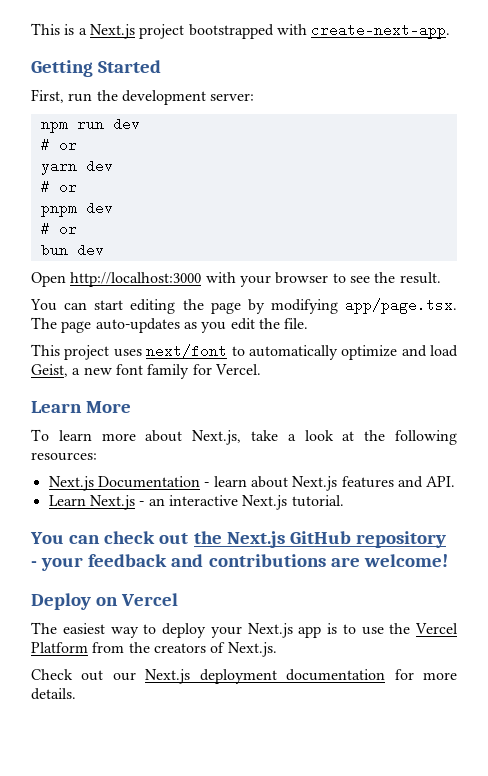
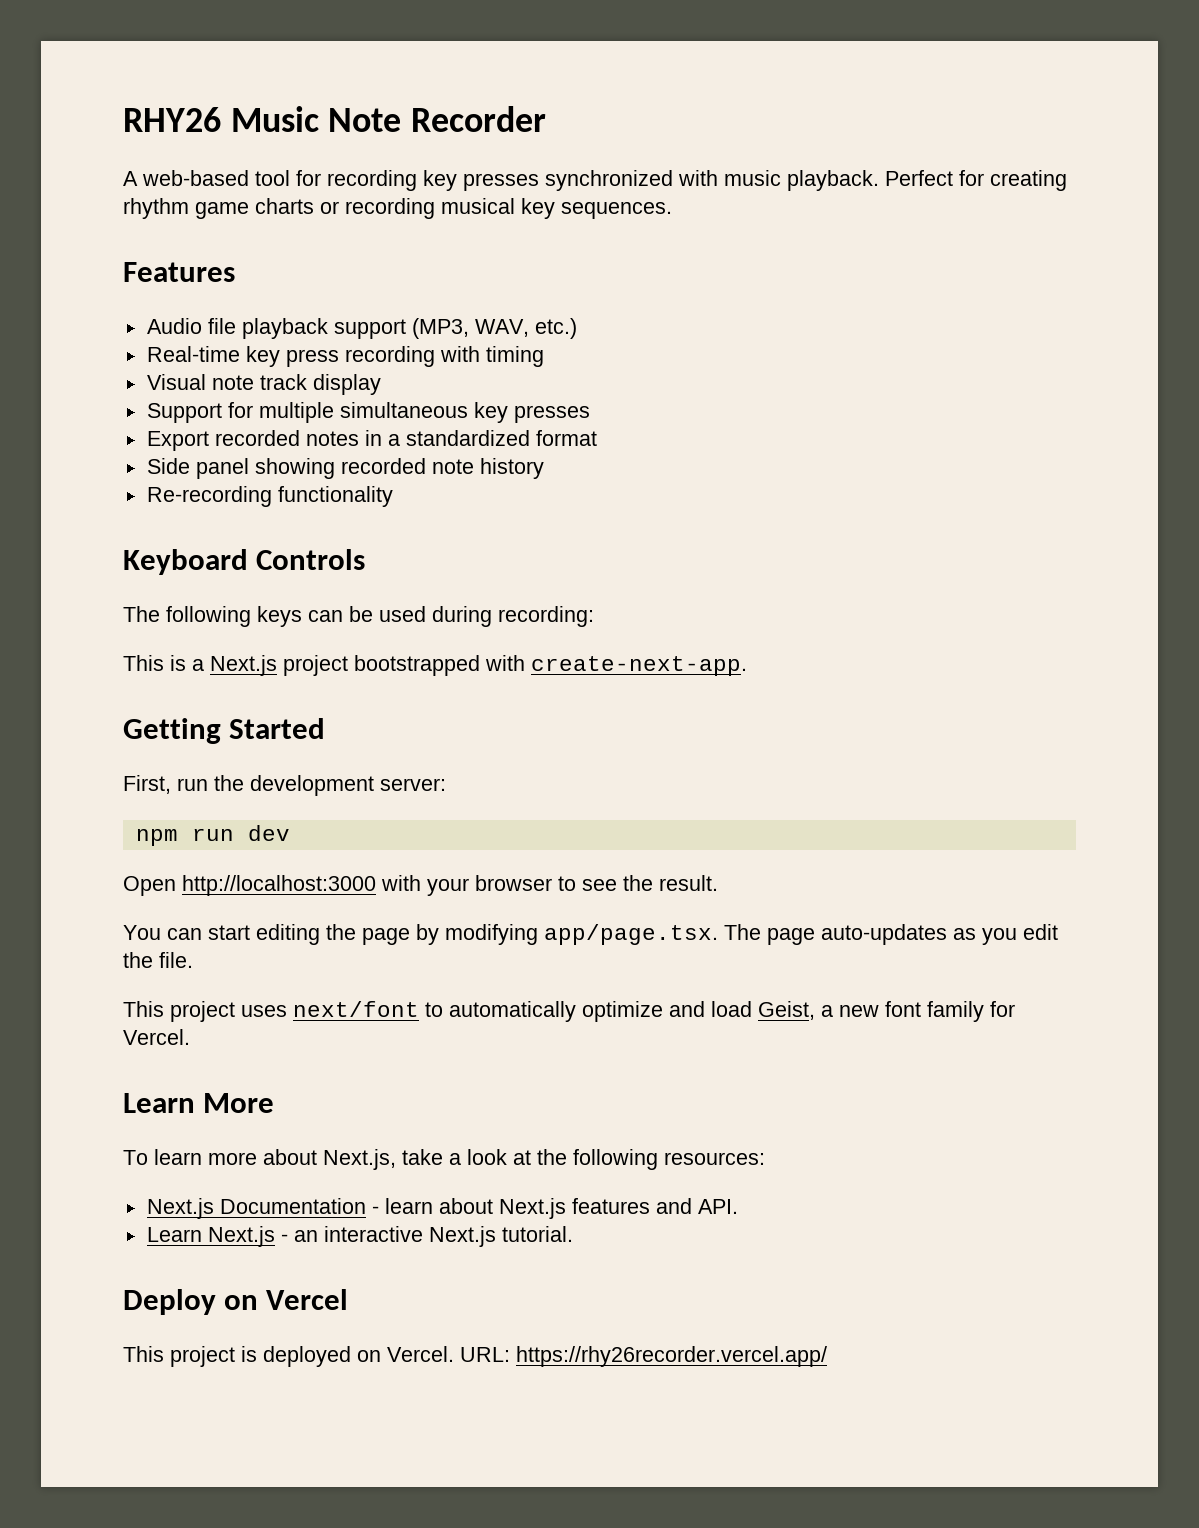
(31, 29) none -> [123,106,546,132] [123,170,1067,191] [123,198,672,219] [123,262,235,282] [146,318,577,339] [146,346,544,367] [146,374,381,395] [146,402,590,423] [146,430,597,451] [146,458,544,479] [146,486,393,507] [123,549,366,575] [123,606,594,627] RHY26 Music Note Recorder // A web-based tool for recording key presses synchronized with music playback. Perfect for creating rhythm game charts or recording musical key sequences. // Features // Audio file playback support (MP3, WAV, etc.) // Real-time key press recording with timing // Visual note track display // Support for multiple simultaneous key presses // Export recorded notes in a standardized format // Side panel showing recorded note history // Re-recording functionality // Keyboard Controls // The following keys can be used during recording: //
[40,138,77,152] [40,159,113,175] [40,180,77,194] [40,201,113,217] [40,222,77,236] [40,243,104,257] // # or // yarn dev // # or // pnpm dev // # or // bun dev -> (290, 833) none
[30,531,446,548] [31,554,448,571] [31,593,179,610] [31,622,458,638] [31,642,277,657] [31,669,457,684] [31,688,76,700] You can check out the Next.js GitHub repository - your feedback and contributions are welcome! // Deploy on Vercel // The easiest way to deploy your Next.js app is to use the Vercel Platform from the creators of Next.js. // Check out our Next.js deployment documentation for more details. -> [123,1289,349,1315] [123,1346,827,1367] Deploy on Vercel // This project is deployed on Vercel. URL: https://rhy26recorder.vercel.app/

